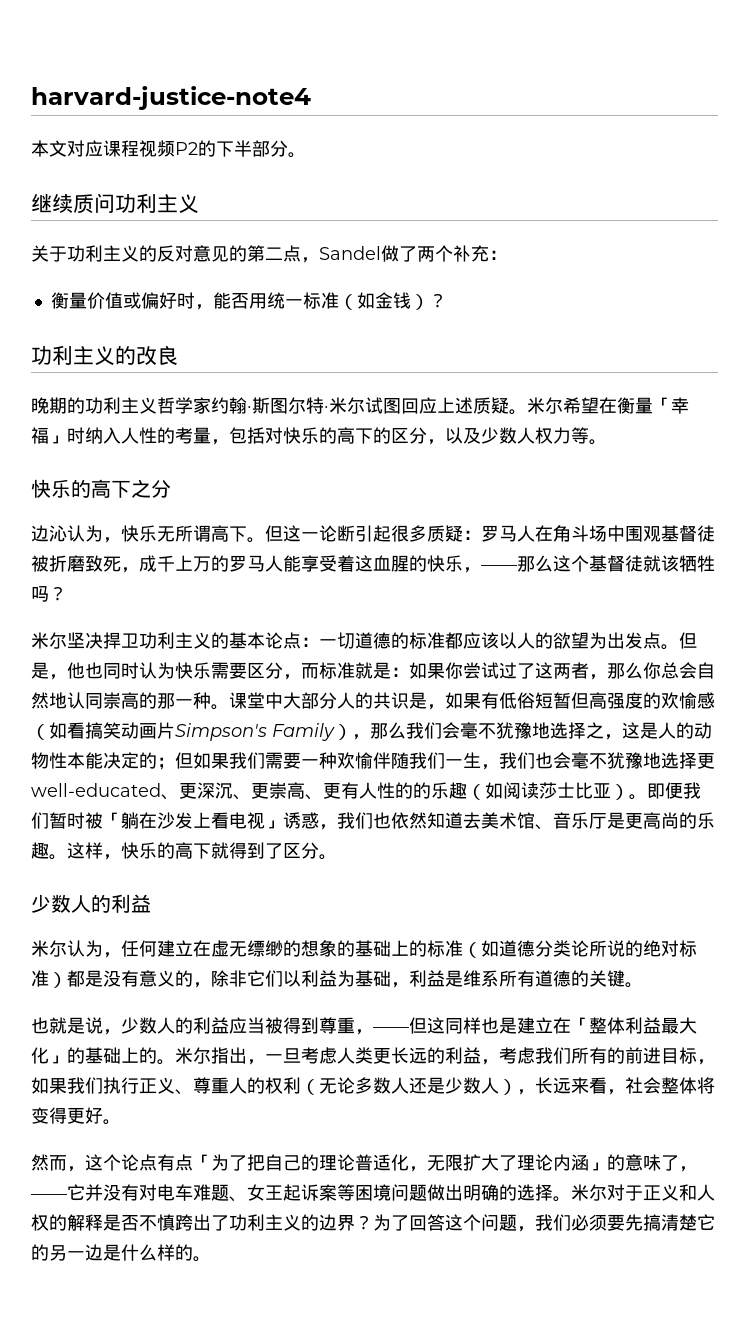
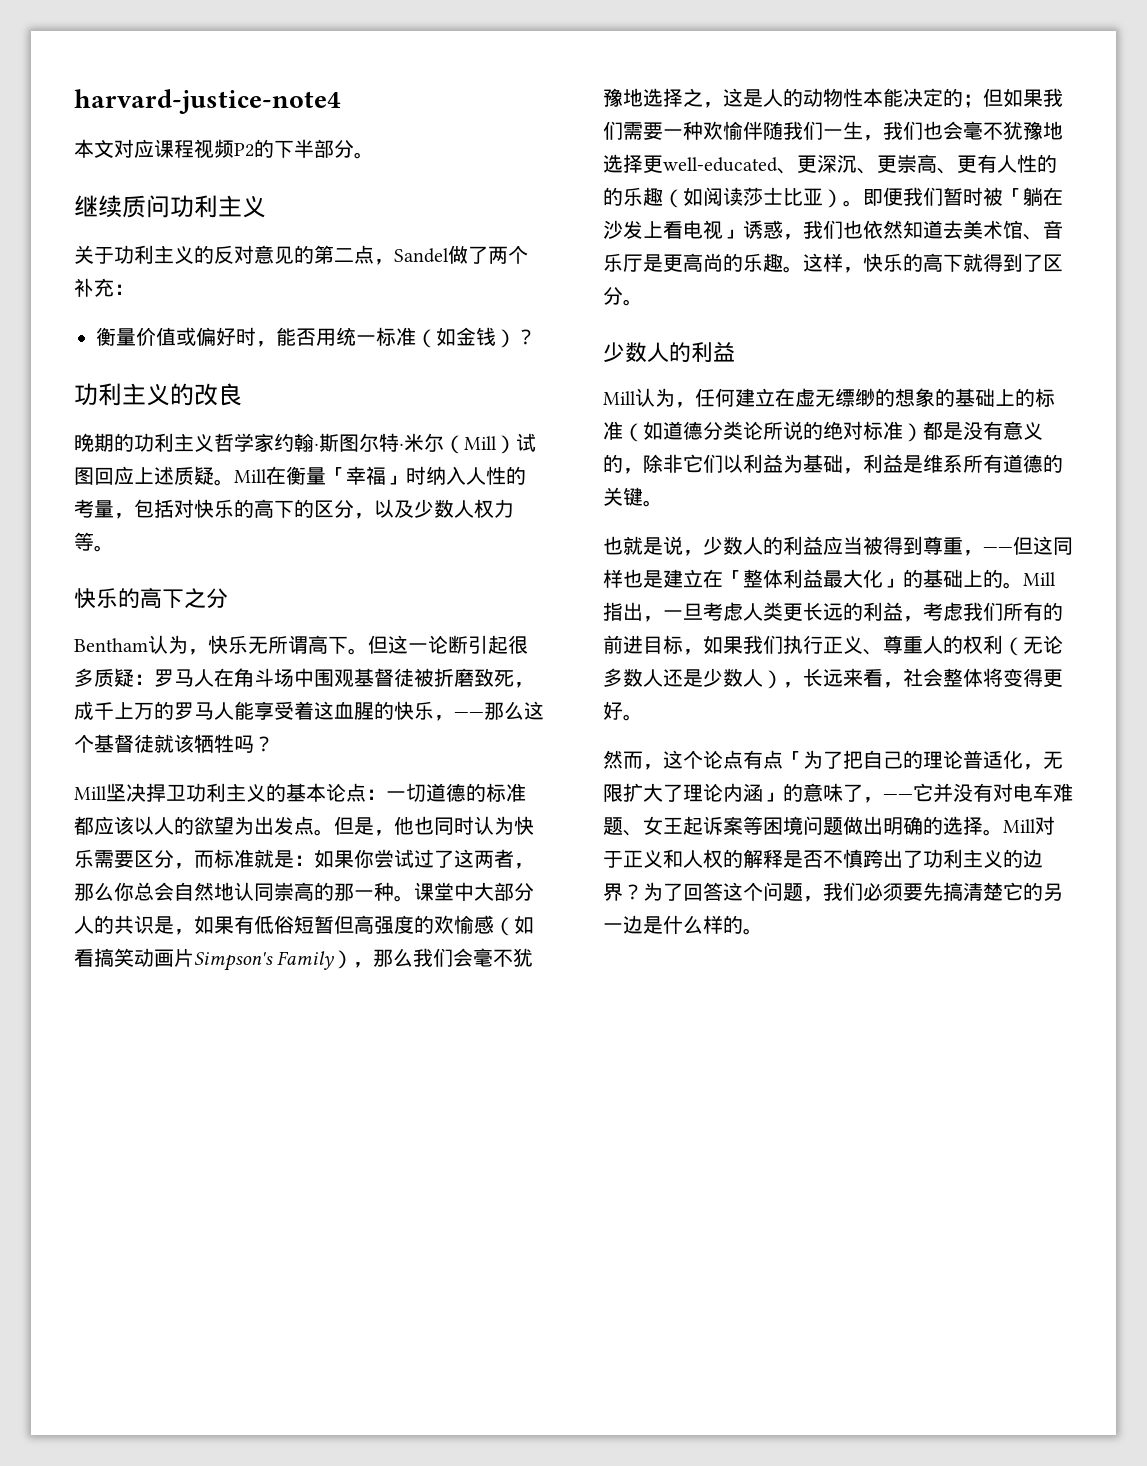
(365, 405) none -> [444,435,516,454] （Mill）
[527,397,599,414] 米尔希望 -> [234,469,267,483] Mill
[31,525,67,542] 边沁 -> [74,638,148,652] Bentham
[31,632,67,649] 米尔 -> [74,786,107,800] Mill
[31,940,67,957] 米尔 -> [603,391,636,405] Mill
[175,1047,211,1064] 米尔 -> [1023,572,1056,586] Mill
[571,1184,607,1201] 米尔 -> [1003,819,1036,833] Mill

